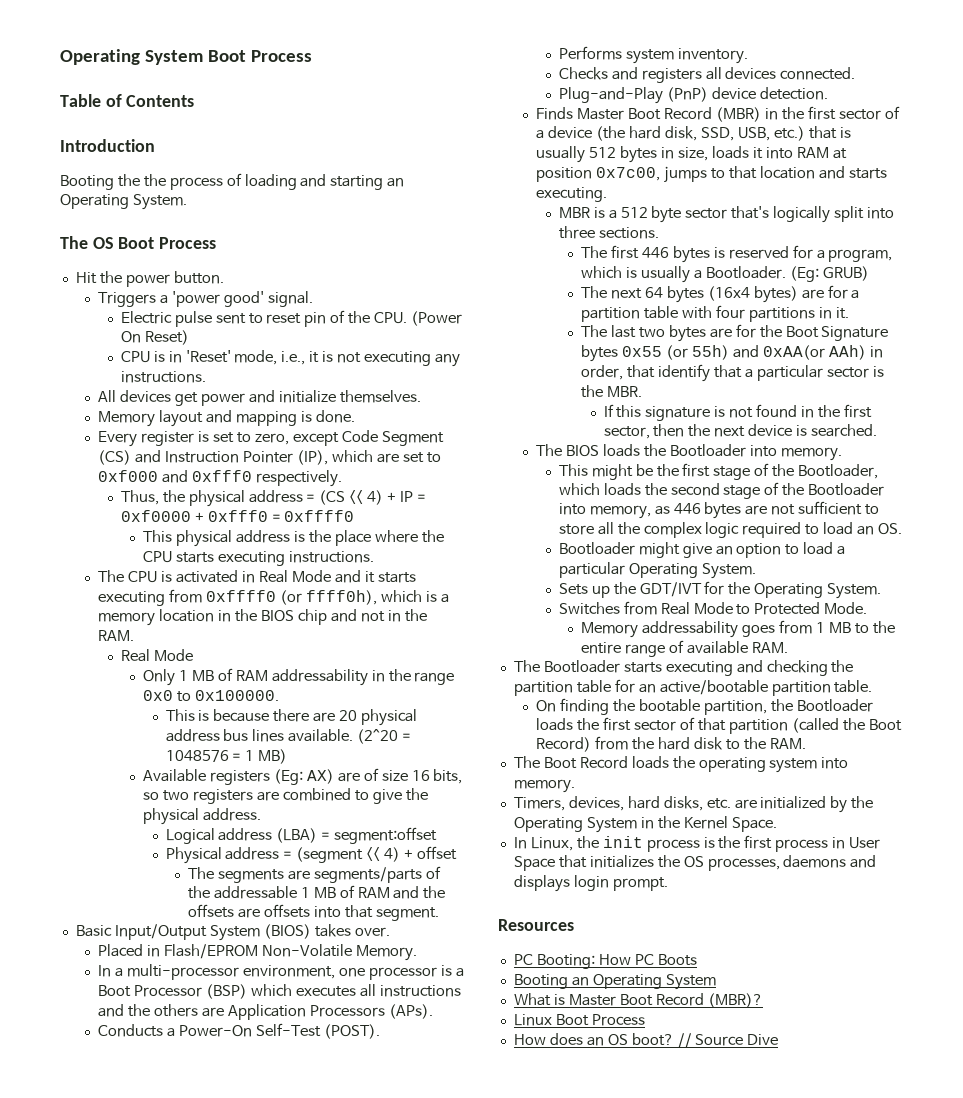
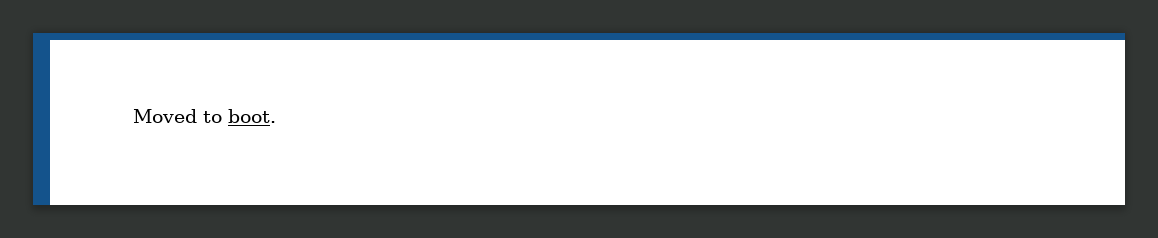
[60,49,312,65] [60,94,195,107] [60,139,155,152] [60,173,405,190] [60,194,187,210] [60,236,217,249] [75,271,224,287] [98,291,313,307] [120,310,462,327] [120,330,189,345] [120,350,460,367] [120,371,206,383] [98,390,421,406] [98,410,355,427] [98,430,444,447] [98,450,441,465] [98,470,343,487] [120,490,426,507] [120,510,355,522] [143,530,444,547] [143,551,374,566] [98,570,416,583] [98,589,449,606] [98,609,427,626] [98,630,135,641] [120,649,193,662] [143,668,455,686] [143,690,279,702] [165,709,418,726] [165,729,412,744] [165,749,288,764] [143,768,463,785] [143,788,428,804] [143,808,262,825] [165,827,438,844] [165,846,457,864] [187,866,441,883] [187,885,446,899] [187,904,439,921] [75,924,390,941] [98,944,418,961] [98,964,464,980] [98,984,461,999] [98,1004,433,1020] [98,1023,380,1039] [558,46,748,64] [558,67,856,83] [558,87,828,104] [536,106,900,122] [536,126,851,141] [536,146,847,163] [536,166,887,183] [536,187,608,202] [558,206,894,223] [558,226,659,239] [581,245,893,263] [581,266,869,283] [581,285,860,303] [581,305,849,322] [581,324,889,342] [581,345,883,362] [581,364,884,382] [581,385,643,398] [603,404,872,421] [603,424,878,439] [536,444,842,461] [558,463,879,480] [558,482,885,499] [558,501,880,519] [558,522,902,538] [558,542,846,558] [558,562,756,579] [558,581,882,599] [558,601,868,615] [581,620,895,638] [581,640,788,657] [513,660,854,676] [513,679,873,696] [536,698,873,715] [536,717,902,734] [536,736,806,752] [513,756,849,773] [513,779,575,793] [513,796,874,813] [513,816,777,833] [513,835,881,852] [513,855,877,871] [513,875,668,892] [498,919,574,931] [513,954,697,969] [513,974,716,990] [513,993,763,1008] [513,1014,645,1026] [513,1033,779,1048] Operating System Boot Process // Table of Contents // Introduction // Booting the the process of loading and starting an Operating System. // The OS Boot Process // Hit the power button. // Triggers a 'power good' signal. // Electric pulse sent to reset pin of the CPU. (Power On Reset) // CPU is in 'Reset' mode, i.e., it is not executing any instructions. // All devices get power and initialize themselves. // Memory layout and mapping is done. // Every register is set to zero, except Code Segment (CS) and Instruction Pointer (IP), which are set to 0xf000 and 0xfff0 respectively. // Thus, the physical address = (CS << 4) + IP = 0xf0000 + 0xfff0 = 0xffff0 // This physical address is the place where the CPU starts executing instructions. // The CPU is activated in Real Mode and it starts executing from 0xffff0 (or ffff0h), which is a memory location in the BIOS chip and not in the RAM. // Real Mode // Only 1 MB of RAM addressability in the range 0x0 to 0x100000. // This is because there are 20 physical address bus lines available. (2^20 = 1048576 = 1 MB) // Available registers (Eg: AX) are of size 16 bits, so two registers are combined to give the physical address. // Logical address (LBA) = segment:offset // Physical address = (segment << 4) + offset // The segments are segments/parts of the addressable 1 MB of RAM and the offsets are offsets into that segment. // Basic Input/Output System (BIOS) takes over. // Placed in Flash/EPROM Non-Volatile Memory. // In a multi-processor environment, one processor is a Boot Processor (BSP) which executes all instructions and the others are Application Processors (APs). // Conducts a Power-On Self-Test (POST). // Performs system inventory. // Checks and registers all devices connected. // Plug-and-Play (PnP) device detection. // Finds Master Boot Record (MBR) in the first sector of a device (the hard disk, SSD, USB, etc.) that is usually 512 bytes in size, loads it into RAM at position 0x7c00, jumps to that location and starts executing. // MBR is a 512 byte sector that's logically split into three sections. // The first 446 bytes is reserved for a program, which is usually a Bootloader. (Eg: GRUB) // The next 64 bytes (16x4 bytes) are for a partition table with four partitions in it. // The last two bytes are for the Boot Signature bytes 0x55 (or 55h) and 0xAA(or AAh) in order, that identify that a particular sector is the MBR. // If this signature is not found in the first sector, then the next device is searched. // The BIOS loads the Bootloader into memory. // This might be the first stage of the Bootloader, which loads the second stage of the Bootloader into memory, as 446 bytes are not sufficient to store all the complex logic required to load an OS. // Bootloader might give an option to load a particular Operating System. // Sets up the GDT/IVT for the Operating System. // Switches from Real Mode to Protected Mode. // Memory addressability goes from 1 MB to the entire range of available RAM. // The Bootloader starts executing and checking the partition table for an active/bootable partition table. // On finding the bootable partition, the Bootloader loads the first sector of that partition (called the Boot Record) from the hard disk to the RAM. // The Boot Record loads the operating system into memory. // Timers, devices, hard disks, etc. are initialized by the Operating System in the Kernel Space. // In Linux, the init process is the first process in User Space that initializes the OS processes, daemons and displays login prompt. // Resources // PC Booting: How PC Boots // Booting an Operating System // What is Master Boot Record (MBR)? // Linux Boot Process // How does an OS boot? // Source Dive -> [133,109,276,123] Moved to boot.

